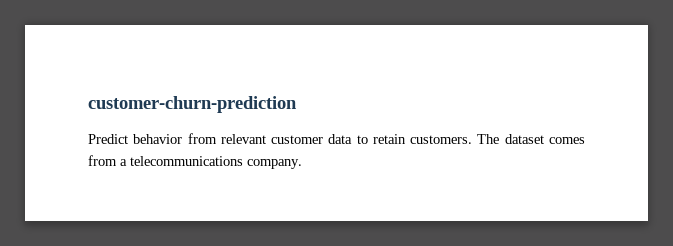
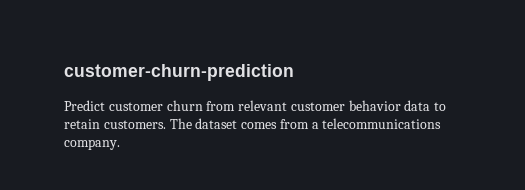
[133,134,183,144] behavior -> [108,100,203,111] customer churn
(324, 139) none -> [348,100,401,111] behavior

